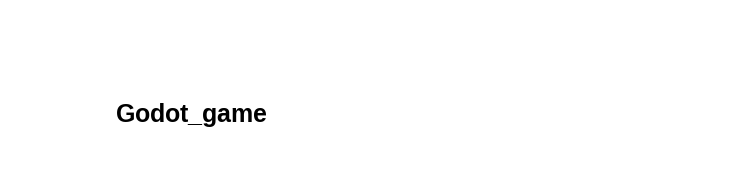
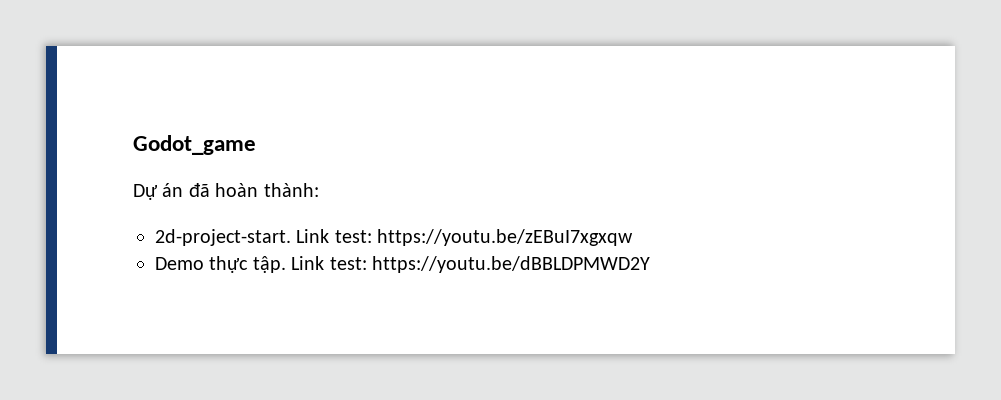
(267, 115) none -> [133,183,319,200] [155,229,634,246] [155,256,650,273] // Dự án đã hoàn thành: // 2d-project-start. Link test: https://youtu.be/zEBuI7xgxqw // Demo thực tập. Link test: https://youtu.be/dBBLDPMWD2Y

